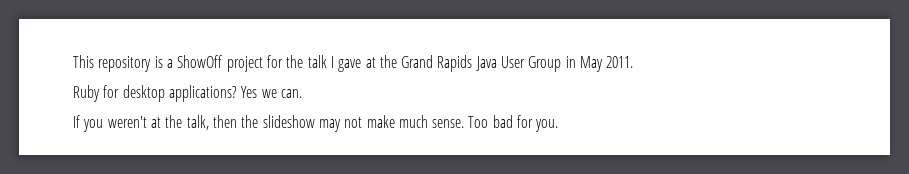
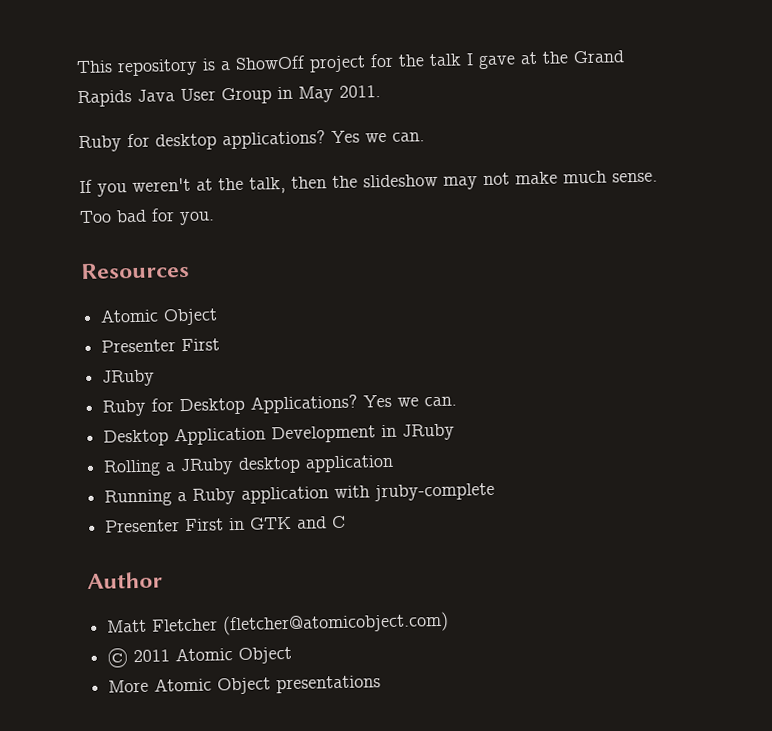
(559, 125) none -> [80,261,190,280] [100,308,219,326] [101,338,221,353] [102,369,156,387] [102,394,458,417] [103,423,456,447] [103,454,395,477] [104,482,496,507] [105,515,347,533] [87,571,163,589] [107,611,450,636] [107,646,293,668] [108,675,382,695] // Resources // Atomic Object // Presenter First // JRuby // Ruby for Desktop Applications? Yes we can. // Desktop Application Development in JRuby // Rolling a JRuby desktop application // Running a Ruby application with jruby-complete // Presenter First in GTK and C // Author // Matt Fletcher (fletcher@atomicobject.com) // © 2011 Atomic Object // More Atomic Object presentations

